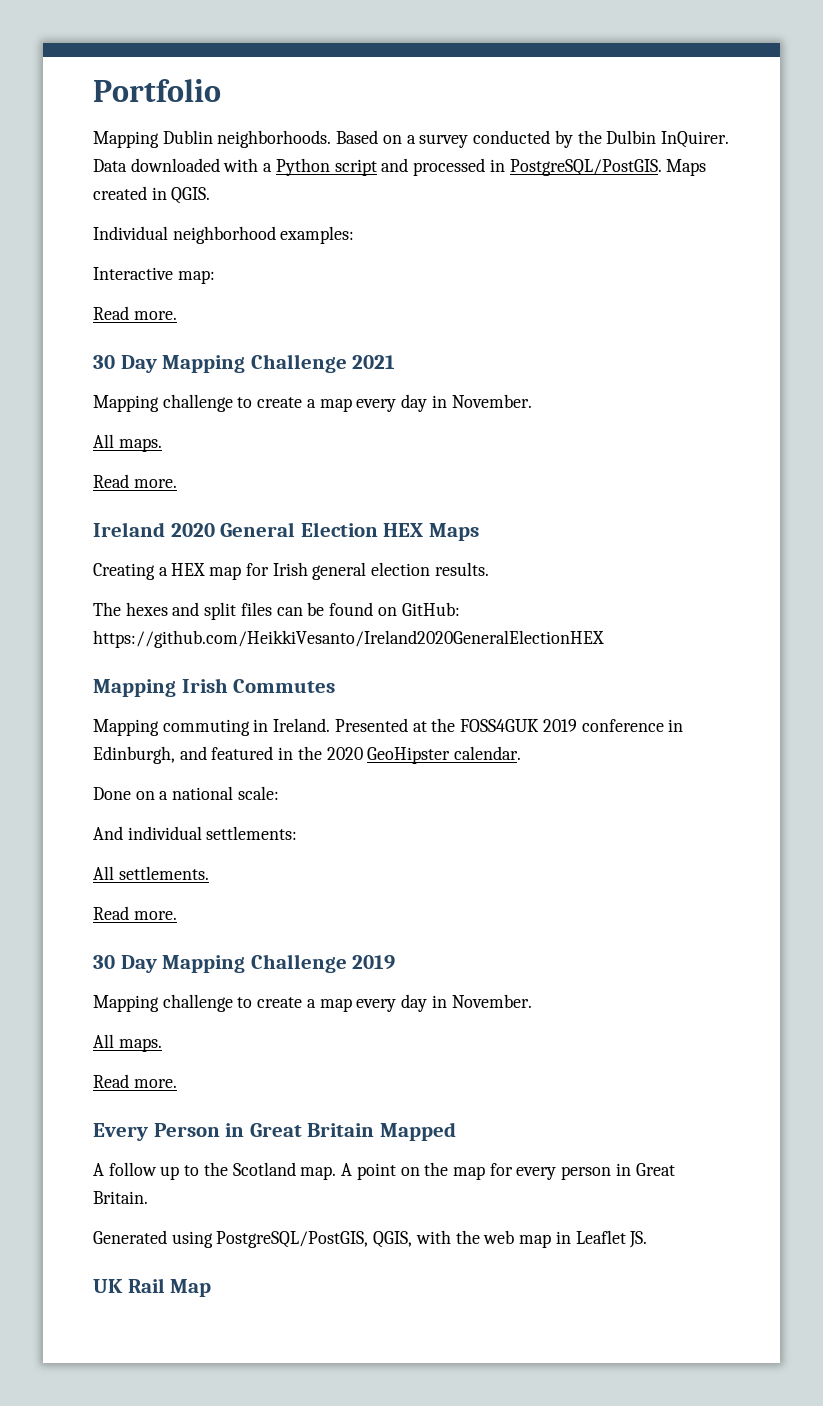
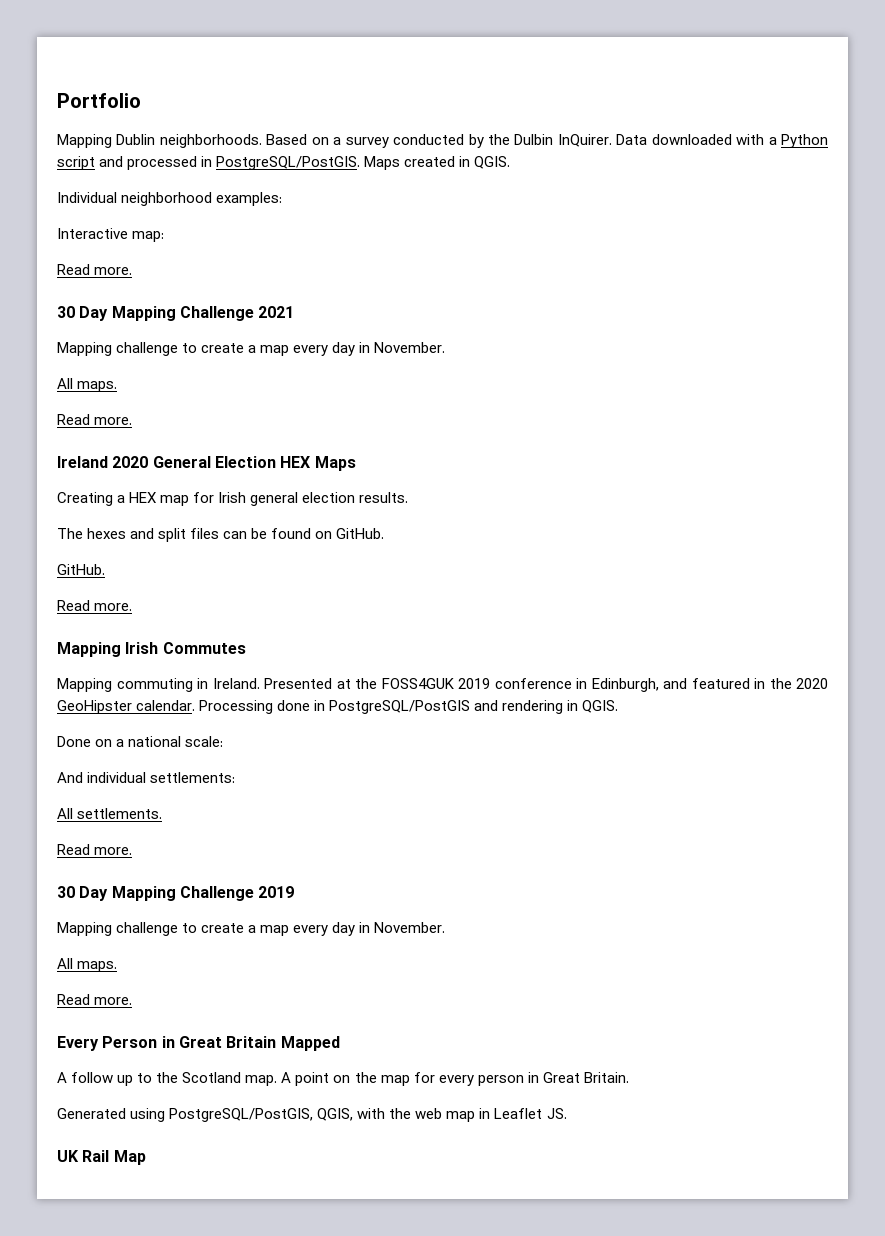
[401,602,460,616] [93,630,604,648] GitHub: https://github.com/HeikkiVesanto/Ireland2020GeneralElectionHEX -> [336,528,385,539] [57,564,105,575] [57,600,133,611] GitHub. // GitHub. // Read more.
(522, 753) none -> [199,700,619,714] Processing done in PostgreSQL/PostGIS and rendering in QGIS.

